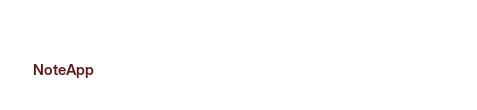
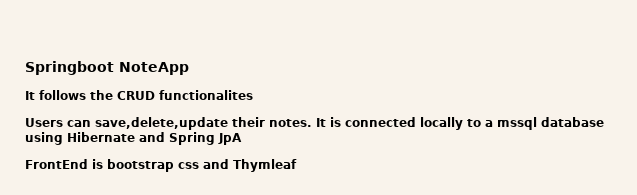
(33, 71) none -> [25,61,114,75] Springboot
(94, 71) none -> [25,90,253,100] [25,117,604,130] [25,132,242,145] [25,159,297,172] // It follows the CRUD functionalites // Users can save,delete,update their notes. It is connected locally to a mssql database using Hibernate and Spring JpA // FrontEnd is bootstrap css and Thymleaf

